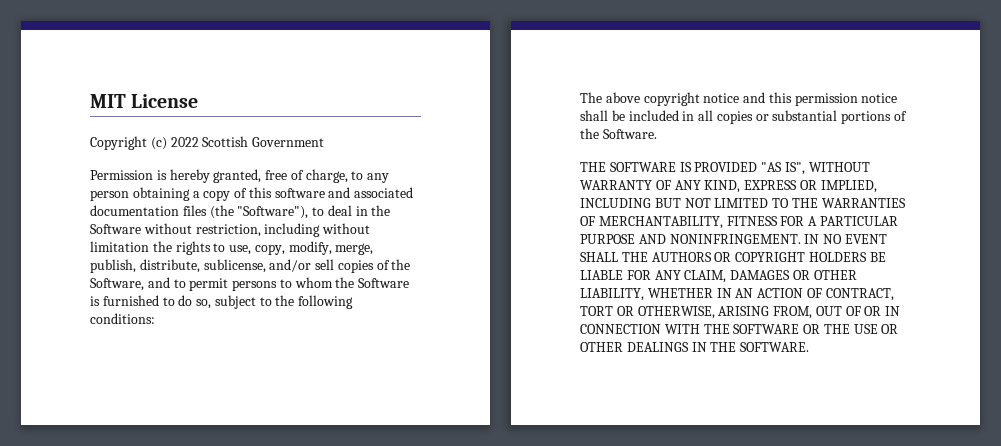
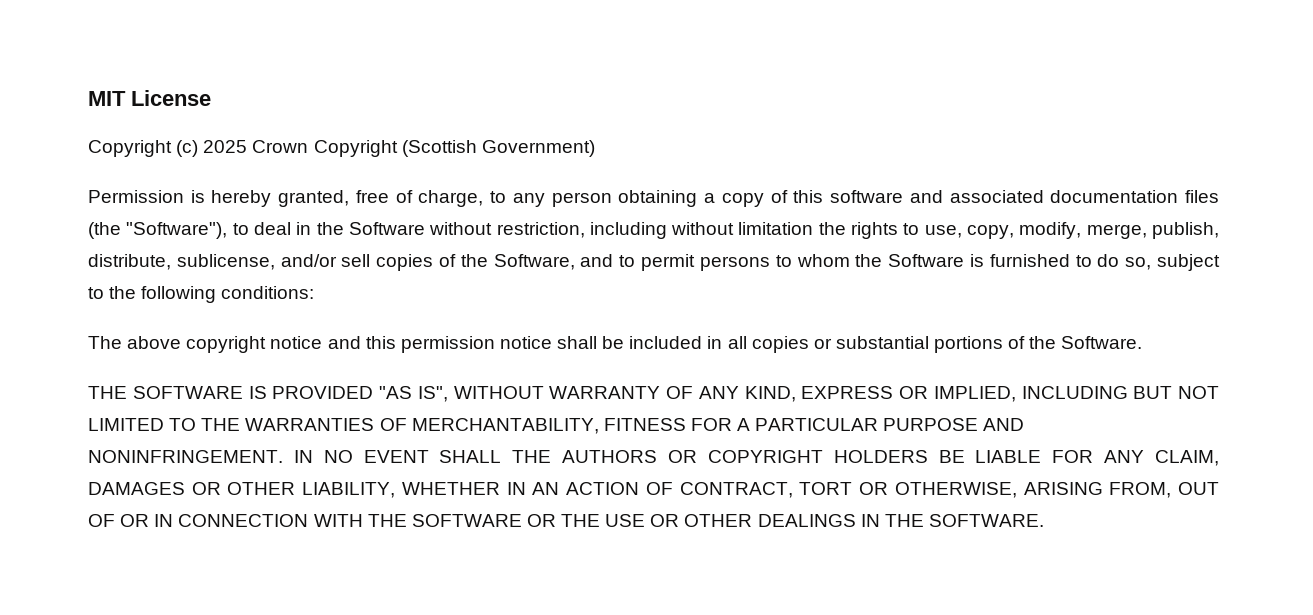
[170,136,325,147] 2022 Scottish Government -> [203,140,595,157] 2025 Crown Copyright (Scottish Government)

